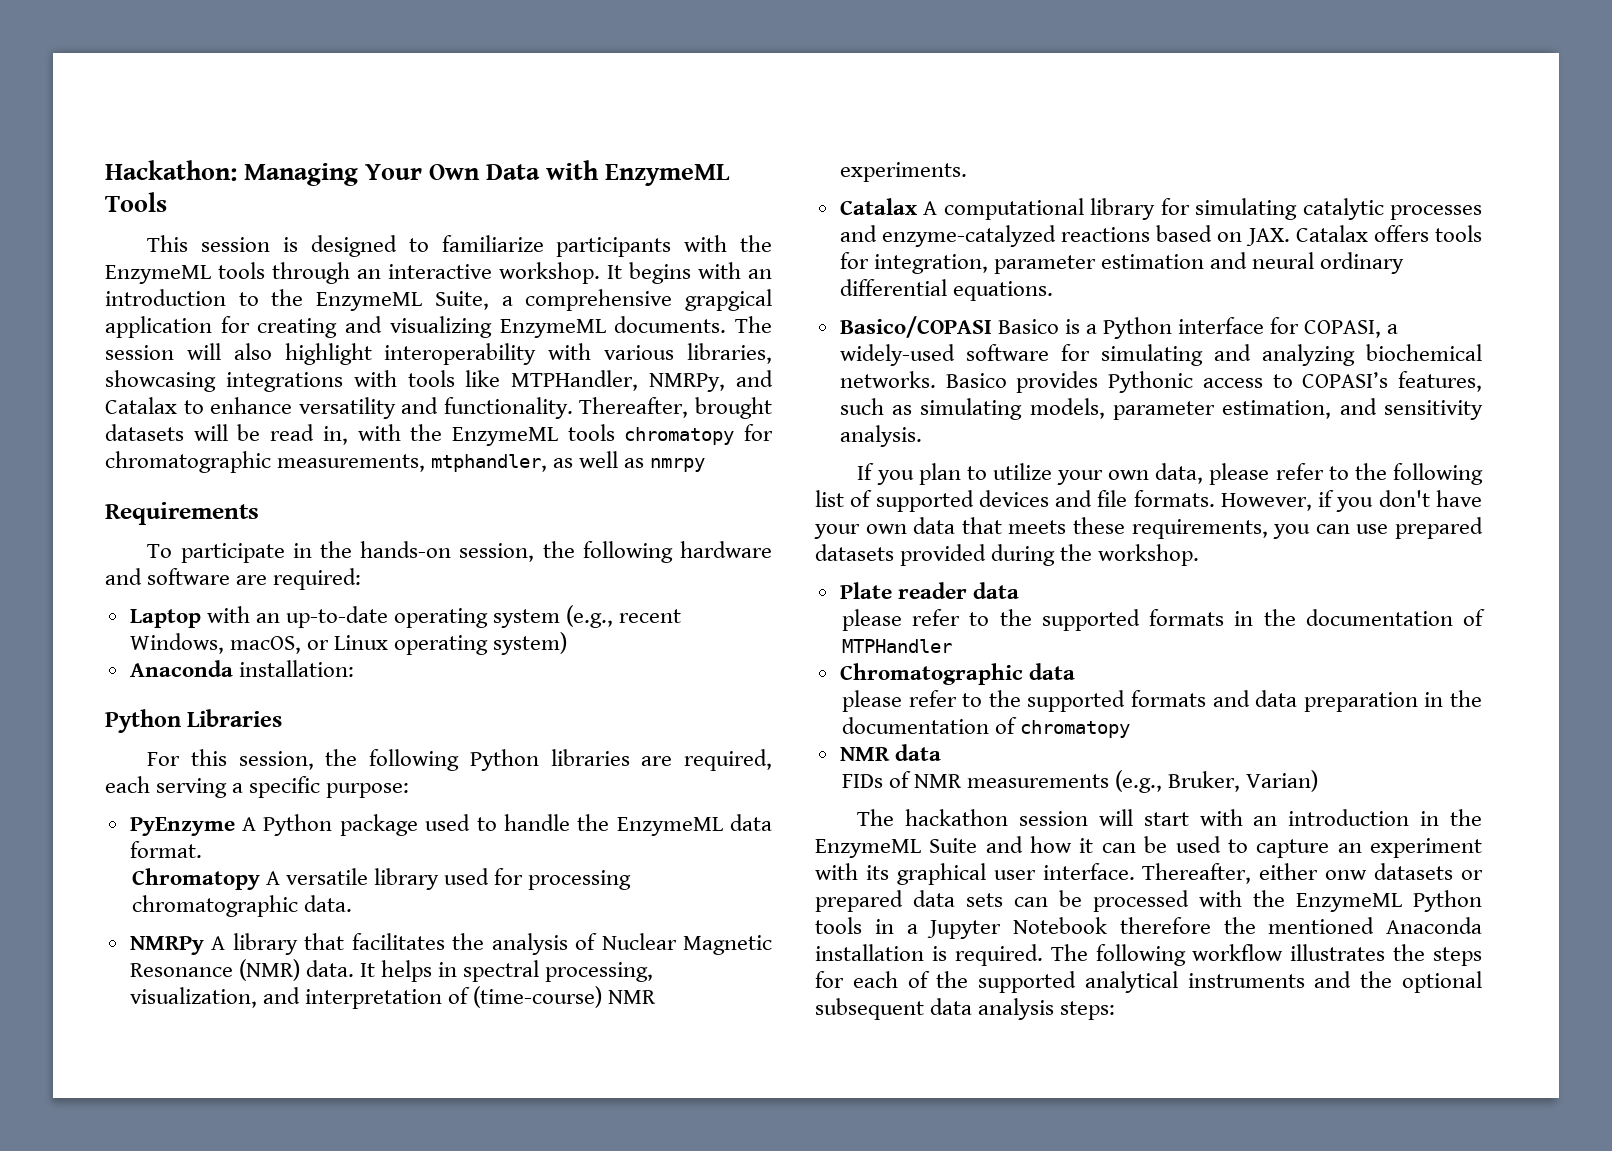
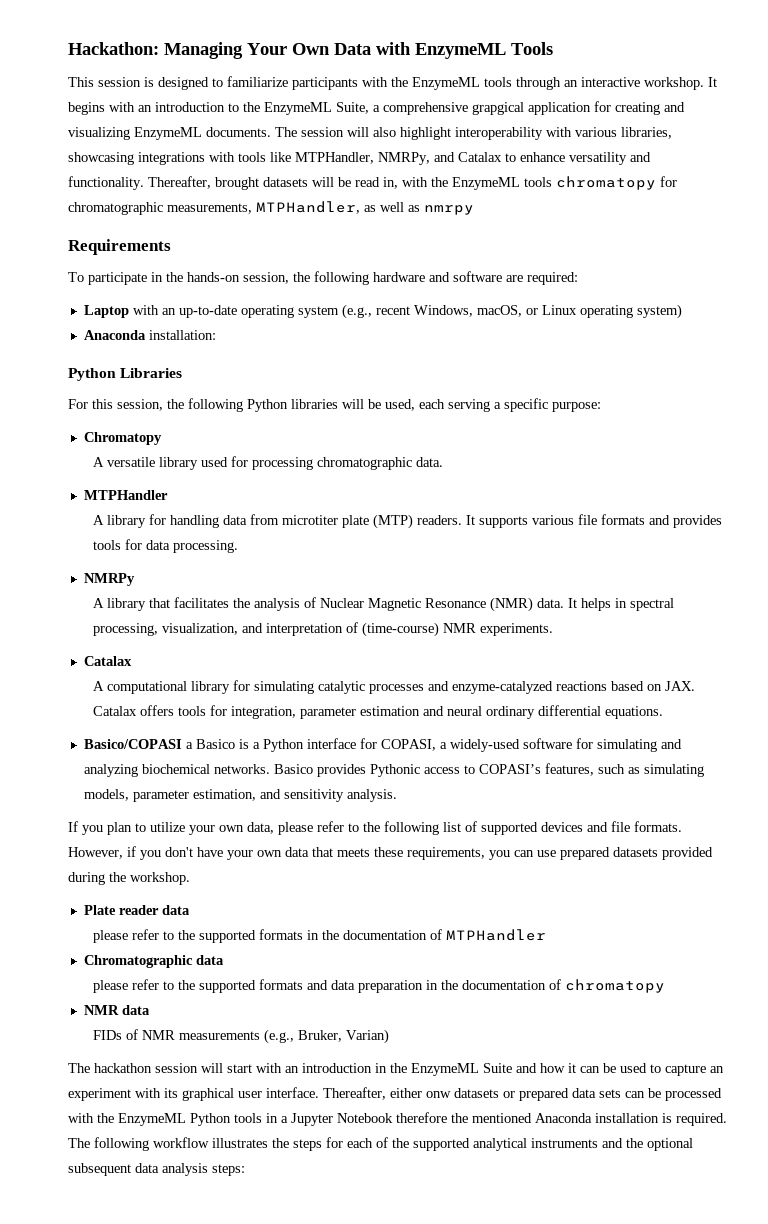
[431,454,548,472] mtphandler, -> [256,201,360,214] MTPHandler,
[641,749,772,771] are required, -> [342,399,415,411] will be used,
[129,814,772,836] [129,841,202,858] [132,868,261,890] PyEnzyme A Python package used to handle the EnzymeML data format. // Chromatopy -> [83,432,162,445] Chromatopy //
(353, 903) none -> [83,490,168,500] [93,514,723,529] [93,539,239,553] // MTPHandler // A library for handling data from microtiter plate (MTP) readers. It supports various file formats and provides tools for data processing.
(204, 945) none -> (135, 579) //
(917, 206) none -> (132, 661) //
(992, 327) none -> [185,742,193,749] a

